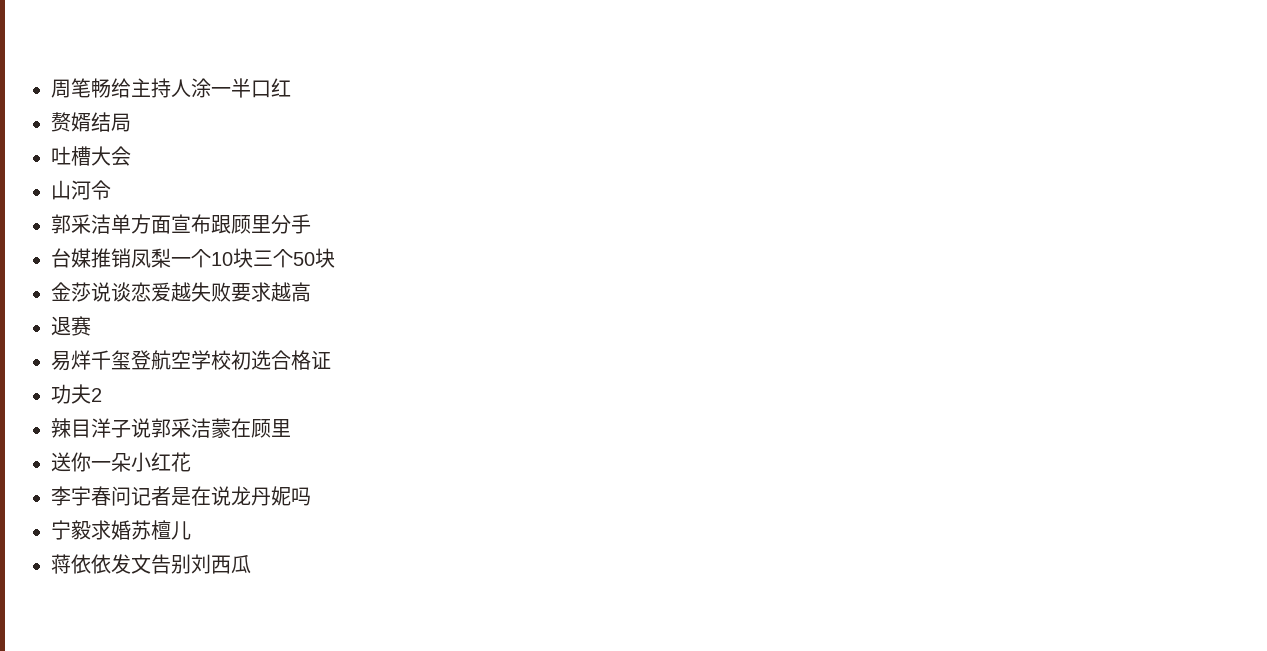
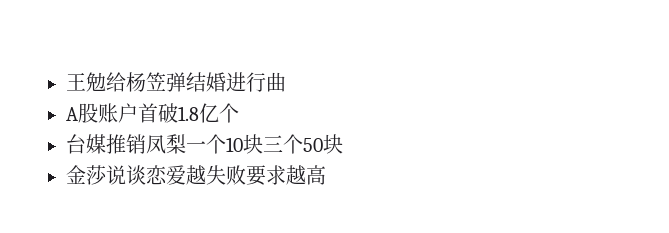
[51,78,291,98] [51,112,131,132] [51,146,131,166] [51,180,111,200] [51,214,311,234] 周笔畅给主持人涂一半口红 // 赘婿结局 // 吐槽大会 // 山河令 // 郭采洁单方面宣布跟顾里分手 -> [66,72,286,92] [66,103,239,123] 王勉给杨笠弹结婚进行曲 // A股账户首破1.8亿个
[51,316,91,336] [51,350,331,371] [51,384,102,404] [51,418,291,438] [51,452,191,472] [51,486,311,506] [51,520,191,540] [51,554,251,574] // 退赛 // 易烊千玺登航空学校初选合格证 // 功夫2 // 辣目洋子说郭采洁蒙在顾里 // 送你一朵小红花 // 李宇春问记者是在说龙丹妮吗 // 宁毅求婚苏檀儿 // 蒋依依发文告别刘西瓜 -> (326, 175) none

